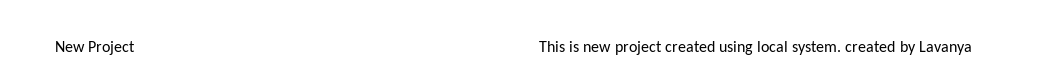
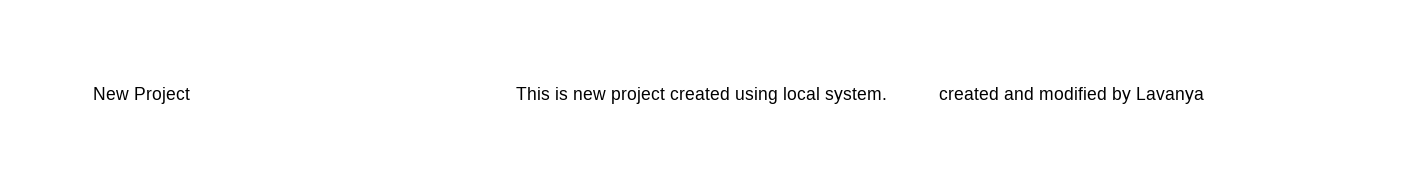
(896, 46) none -> [1004,87,1107,100] and modified

